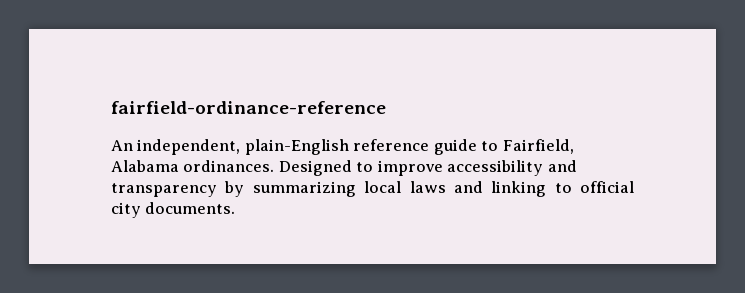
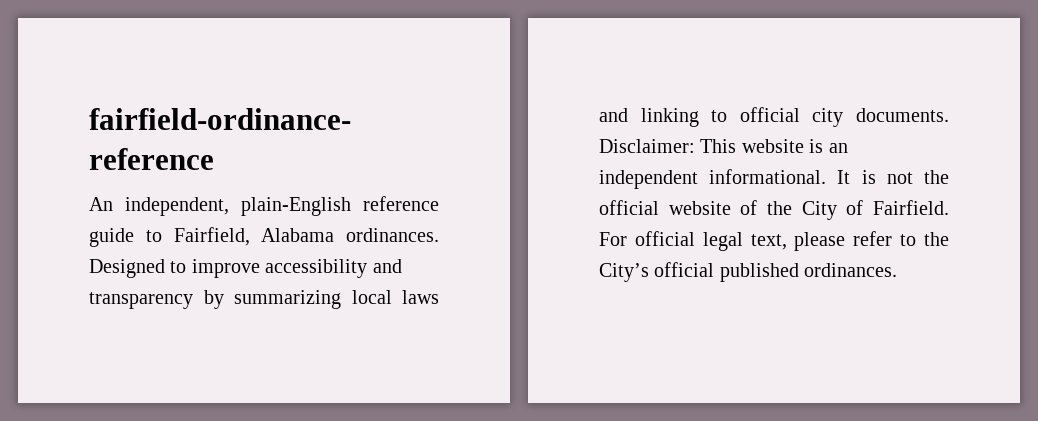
(236, 208) none -> [599,139,848,153] [599,169,949,189] [599,200,950,220] [599,231,949,251] [599,262,898,282] Disclaimer: This website is an independent informational. It is not the official website of the City of Fairfield. For official legal text, please refer to the City’s official published ordinances.

